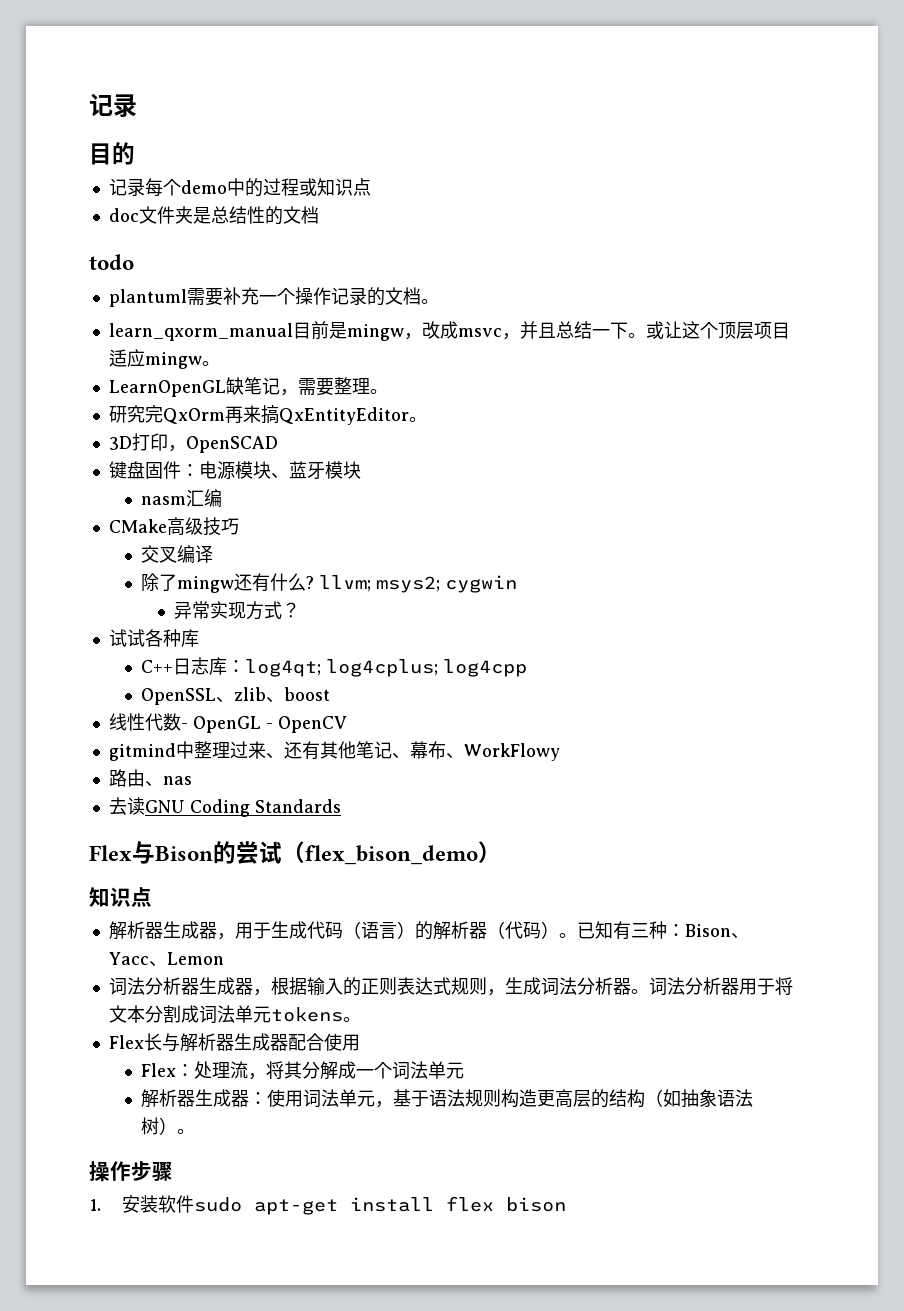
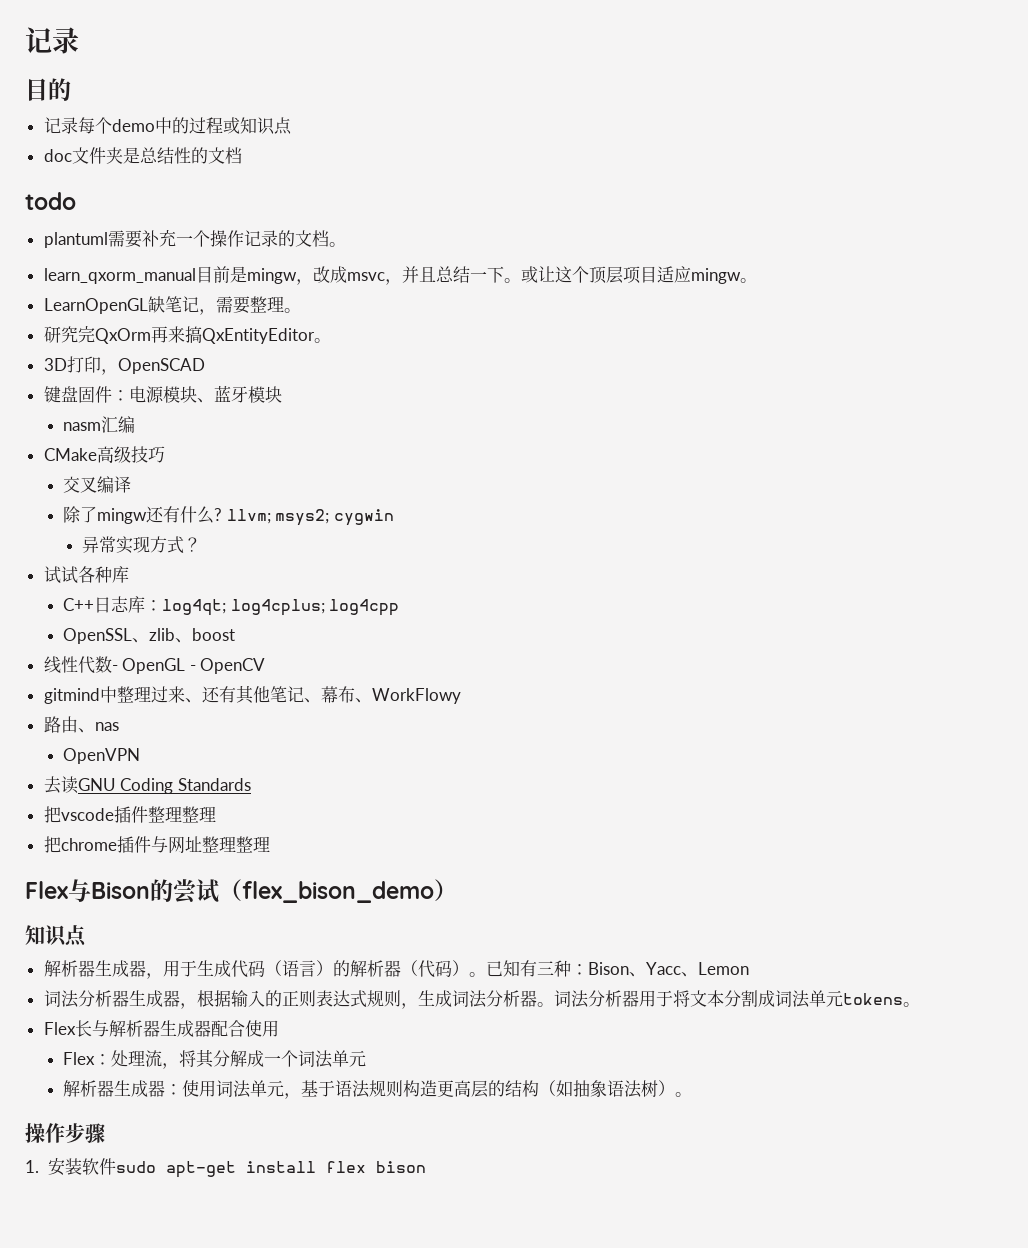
(192, 780) none -> [63,748,141,764] // OpenVPN
(341, 806) none -> [43,806,216,823] [43,836,270,854] // 把vscode插件整理整理 // 把chrome插件与网址整理整理

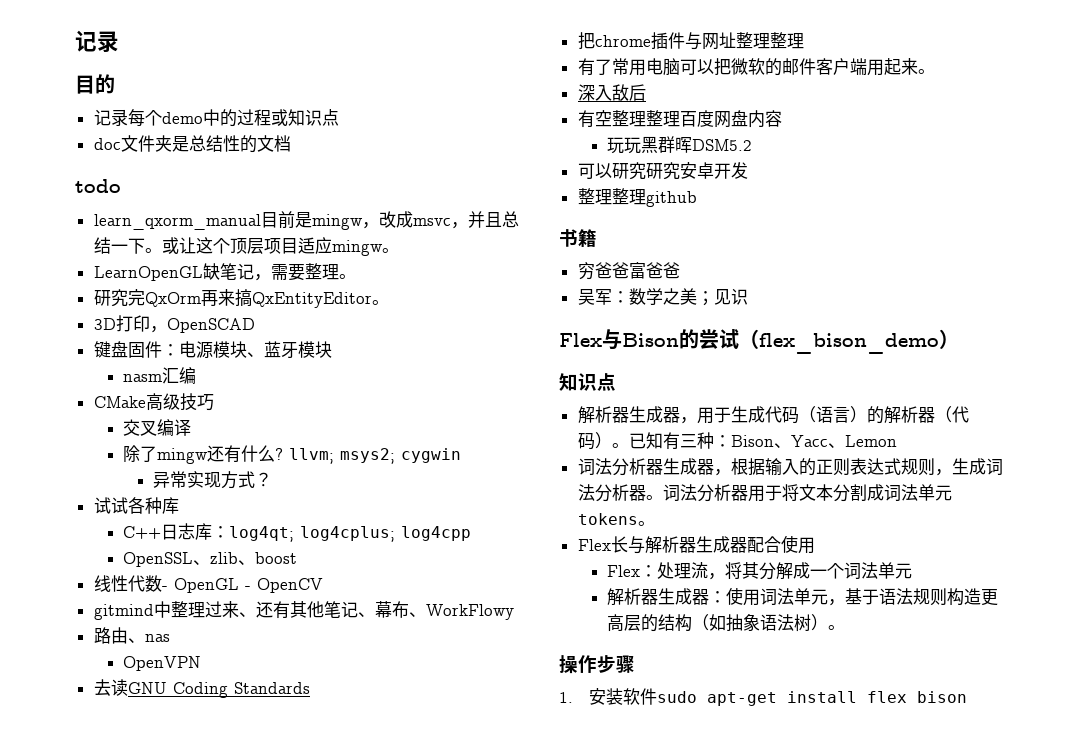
[43,229,346,248] // plantuml需要补充一个操作记录的文档。 -> (121, 186) none
[43,806,216,823] // 把vscode插件整理整理 -> (310, 688) none
(270, 844) none -> [577,58,935,76] [577,84,646,101] [577,110,782,128] [607,136,753,154] [577,162,748,180] [577,188,697,207] [559,229,597,247] [577,262,680,280] [577,288,748,306] // 有了常用电脑可以把微软的邮件客户端用起来。 // 深入敌后 // 有空整理整理百度网盘内容 // 玩玩黑群晖DSM5.2 // 可以研究研究安卓开发 // 整理整理github // 书籍 // 穷爸爸富爸爸 // 吴军：数学之美；见识

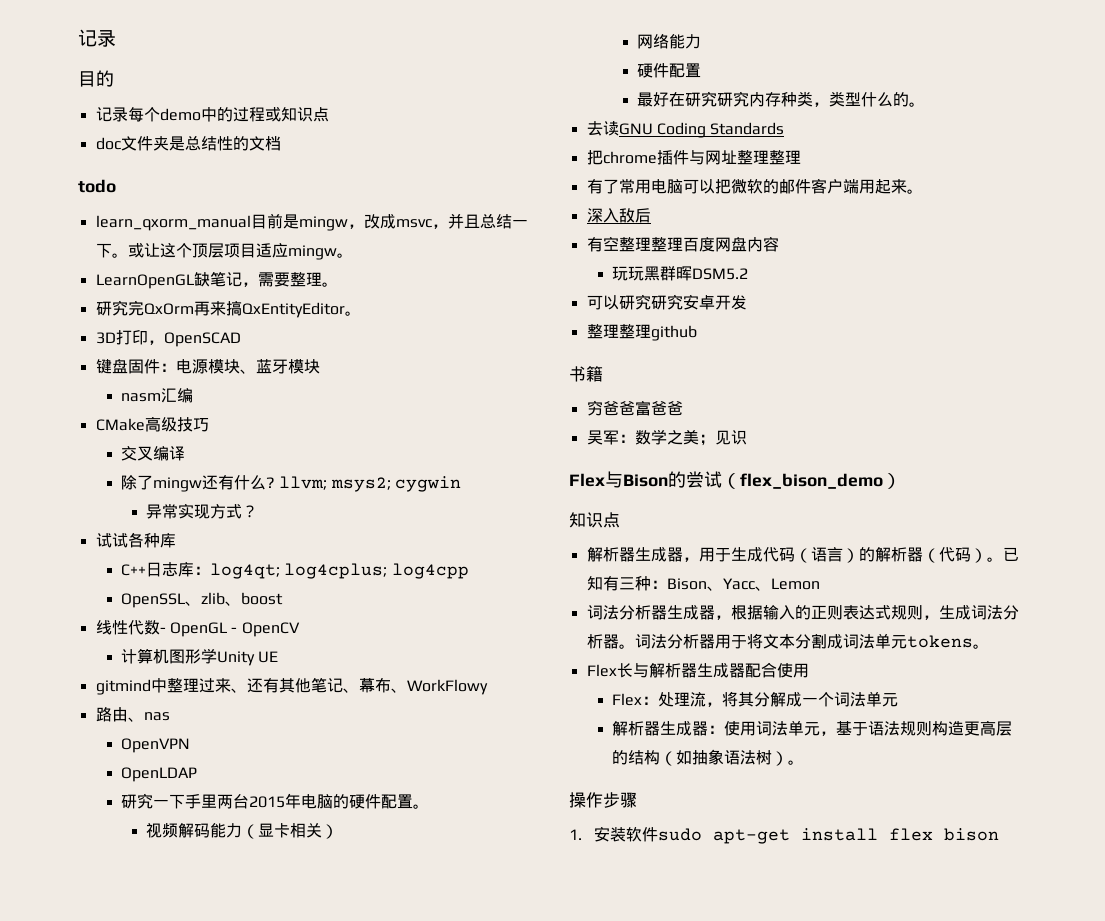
(323, 585) none -> [120,648,279,666] // 计算机图形学Unity UE
(202, 663) none -> [120,767,197,782] [120,793,429,809] [146,822,339,839] [637,34,702,49] [637,63,702,78] [637,91,926,107] // OpenLDAP // 研究一下手里两台2015年电脑的硬件配置。 // 视频解码能力（显卡相关） // 网络能力 // 硬件配置 // 最好在研究研究内存种类，类型什么的。

